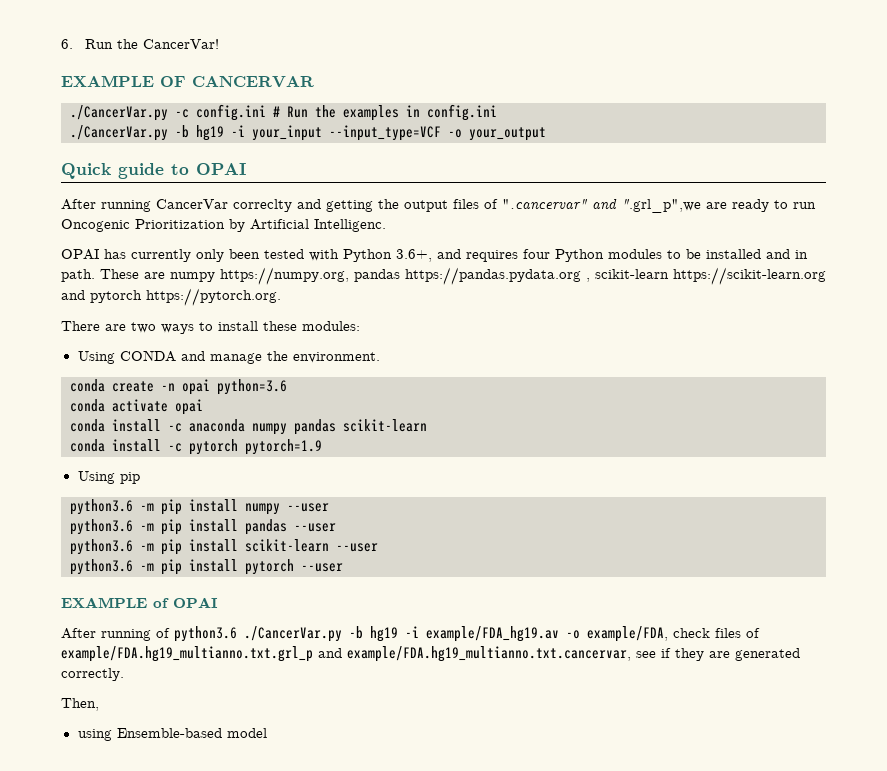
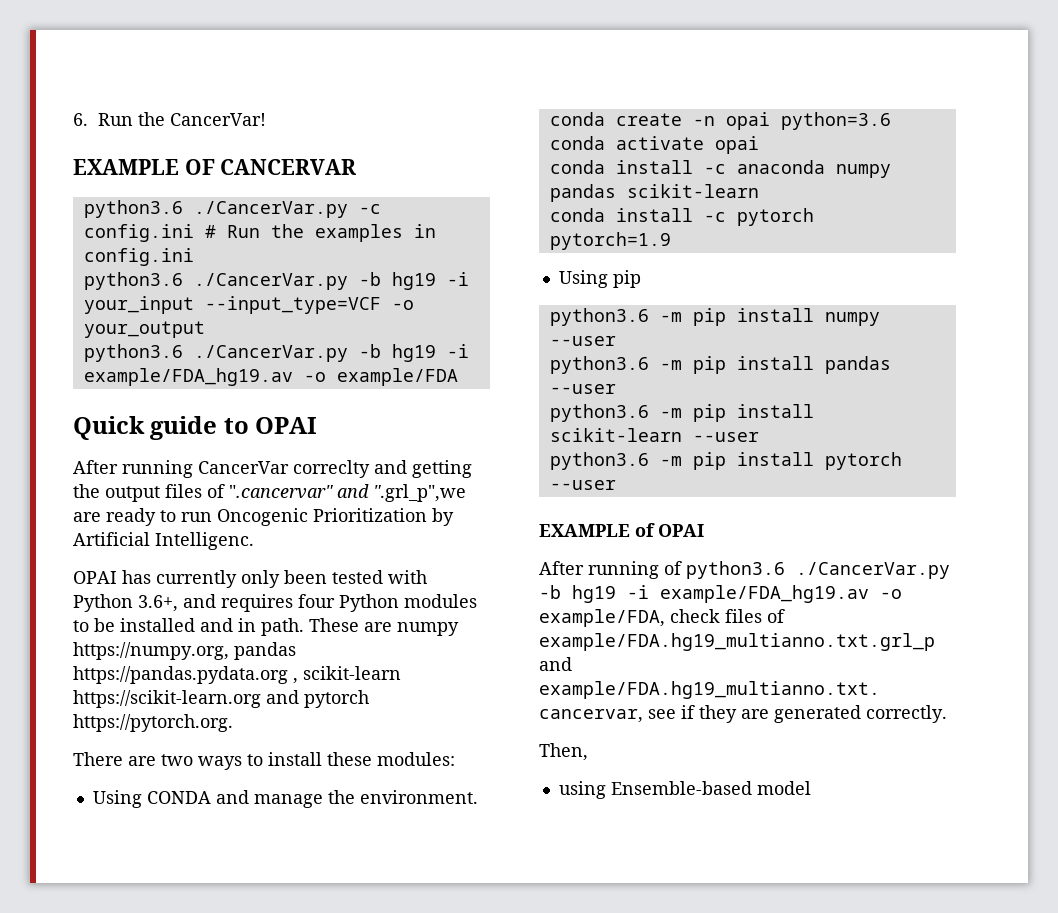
(314, 82) none -> [83,200,183,218] python3.6
(497, 112) none -> [83,272,183,290] python3.6
(546, 134) none -> [83,344,469,362] [83,368,458,386] // python3.6 ./CancerVar.py -b hg19 -i example/FDA_hg19.av -o example/FDA

